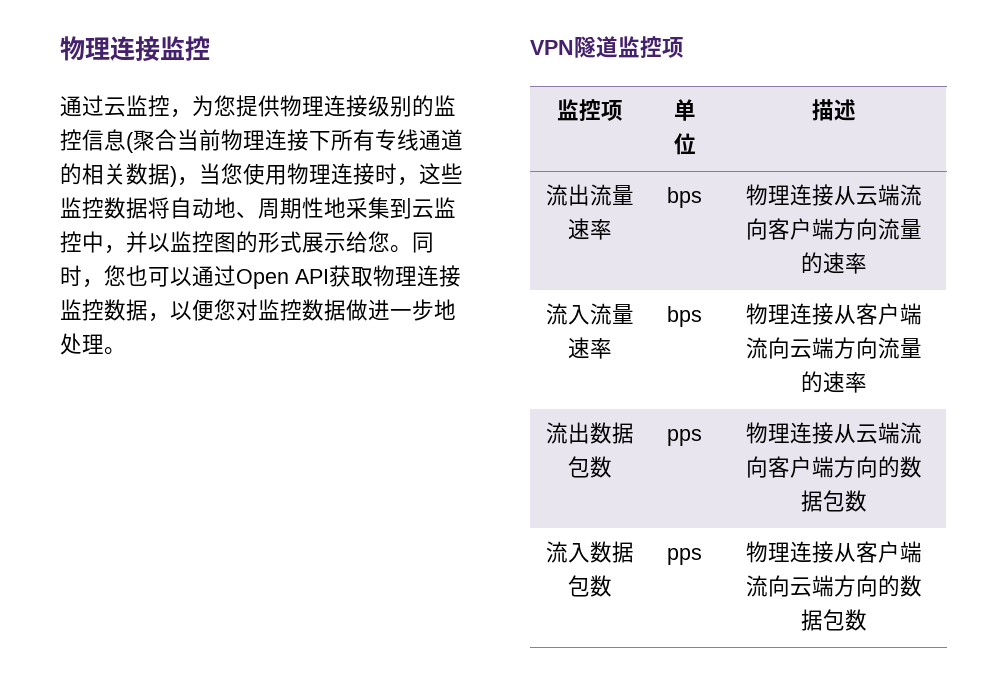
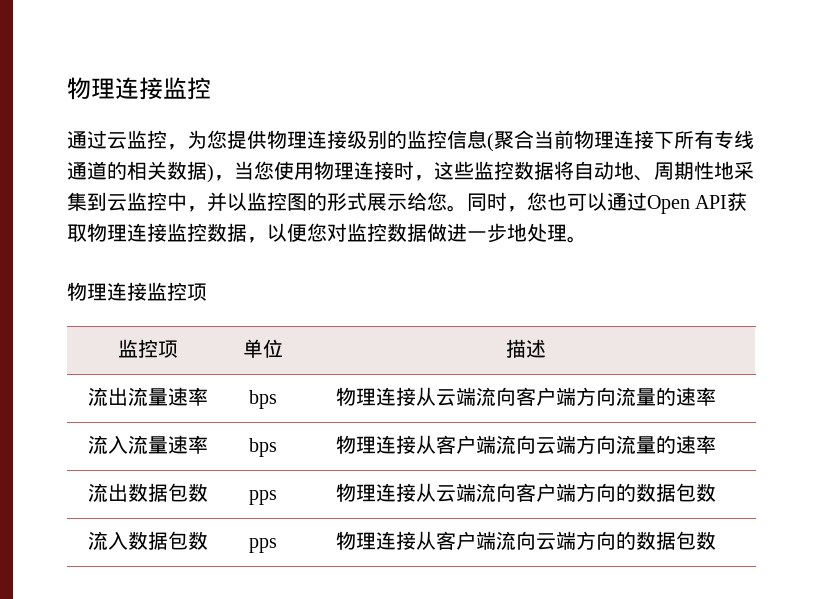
[530,36,618,58] VPN隧道 -> [67,282,147,301] 物理连接

